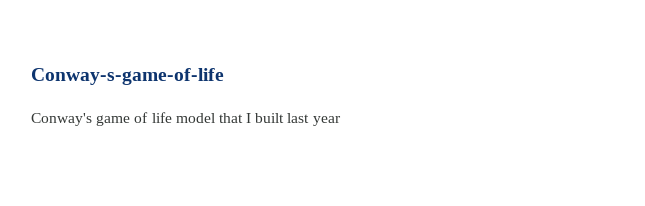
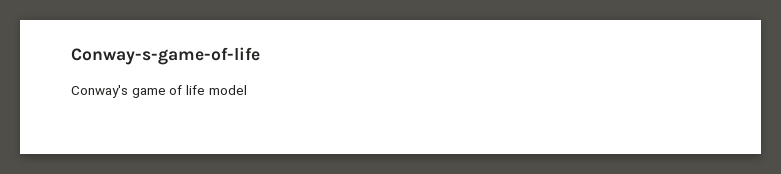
[218,113,341,126] that I built last year -> (247, 90) none

